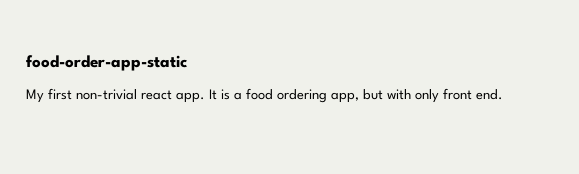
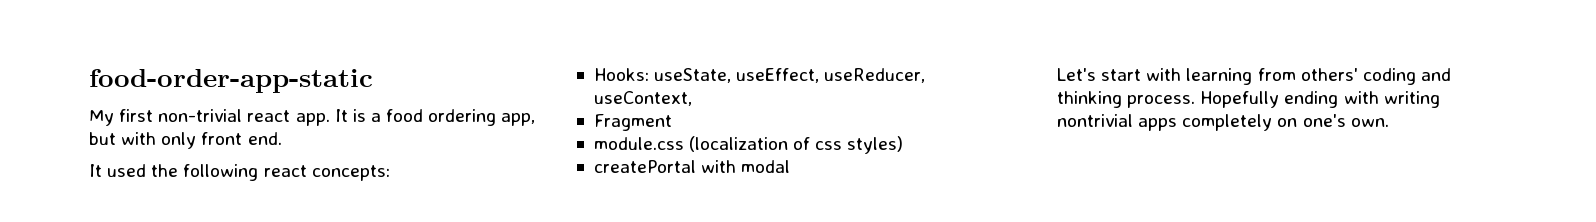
(503, 94) none -> [89,164,390,181] [593,68,926,83] [593,91,692,106] [593,114,672,131] [593,136,904,154] [593,160,791,173] [1057,68,1451,85] [1057,91,1440,108] [1057,114,1389,131] // It used the following react concepts: // Hooks: useState, useEffect, useReducer, useContext, // Fragment // module.css (localization of css styles) // createPortal with modal // Let's start with learning from others' coding and thinking process. Hopefully ending with writing nontrivial apps completely on one's own.

